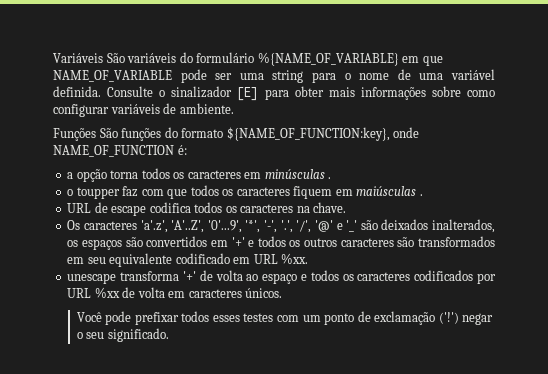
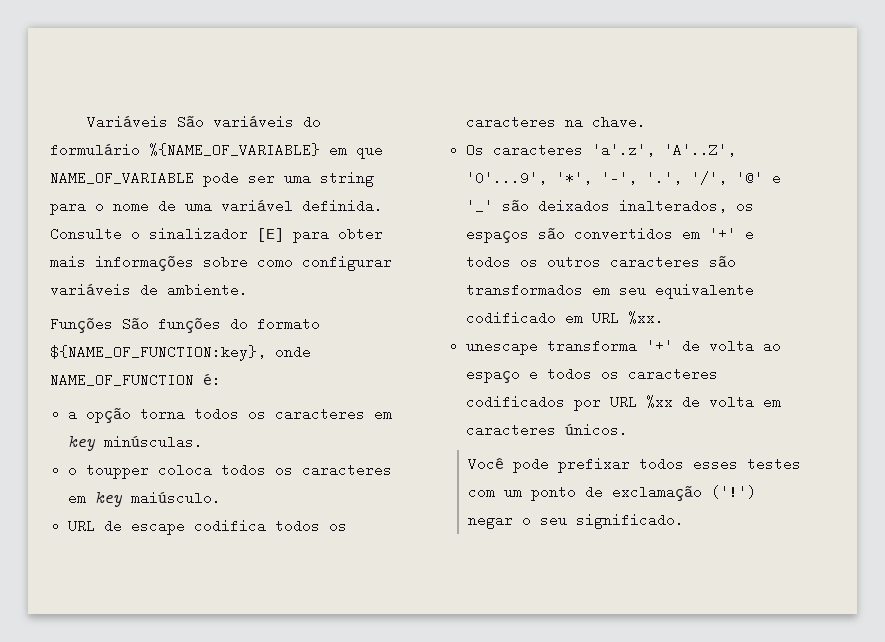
[264,169,332,179] minúsculas . -> [68,435,204,451] key minúsculas.
[122,185,423,199] faz com que todos os caracteres fiquem em maiúsculas . -> [158,463,393,477] [68,491,222,507] coloca todos os caracteres em key maiúsculo.

